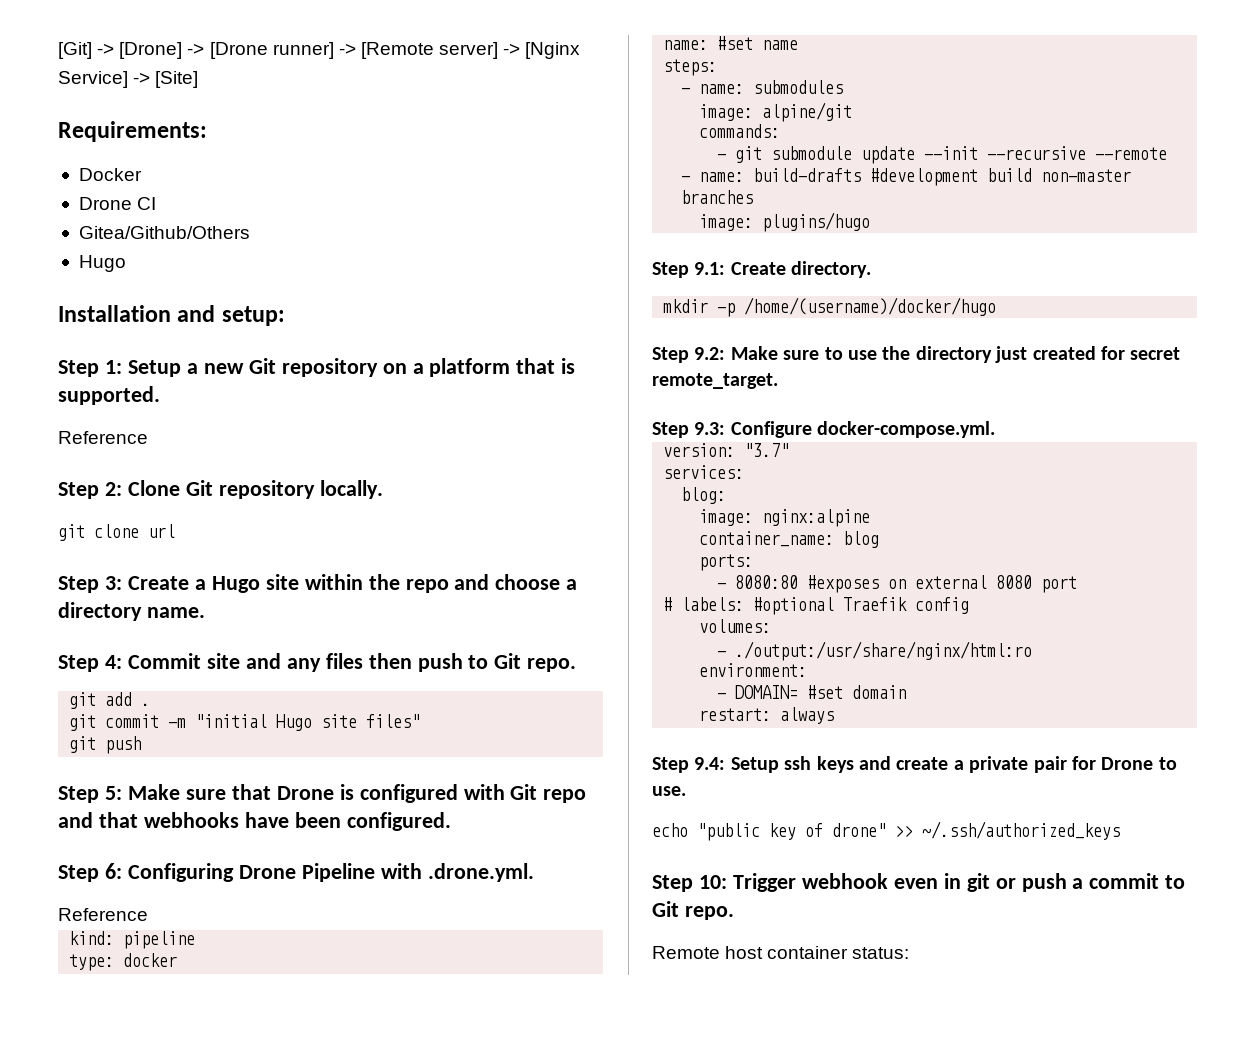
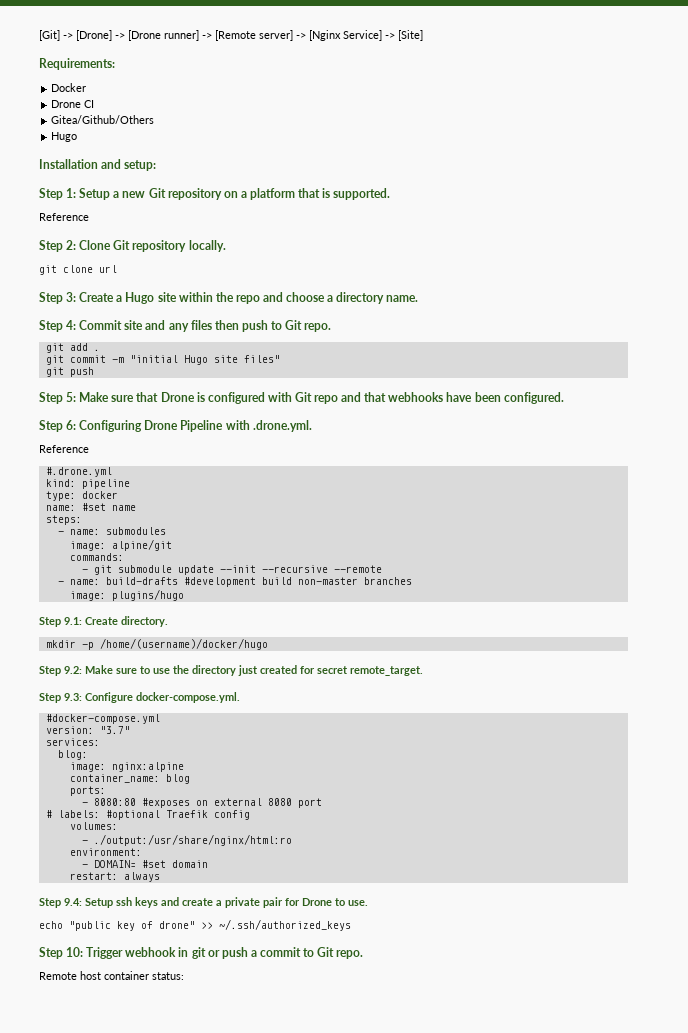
(148, 914) none -> [45,467,112,477] // #.drone.yml
(996, 429) none -> [45,714,160,724] // #docker-compose.yml
[893,878,938,889] even -> (177, 952) none

